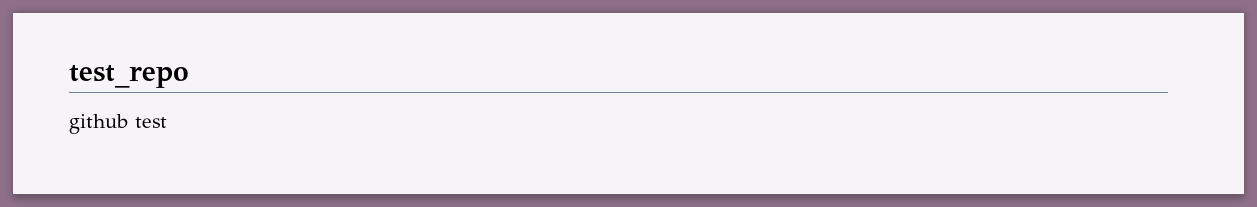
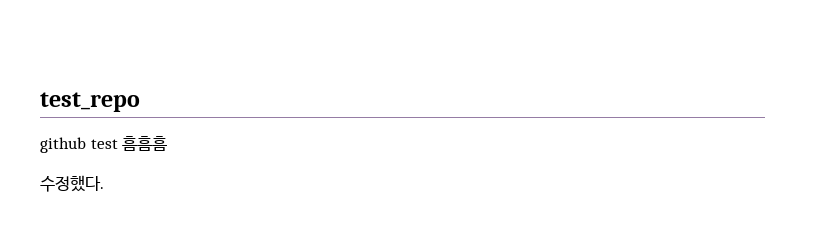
(167, 122) none -> [122,136,168,151] [40,175,104,192] 흠흠흠 // 수정했다.

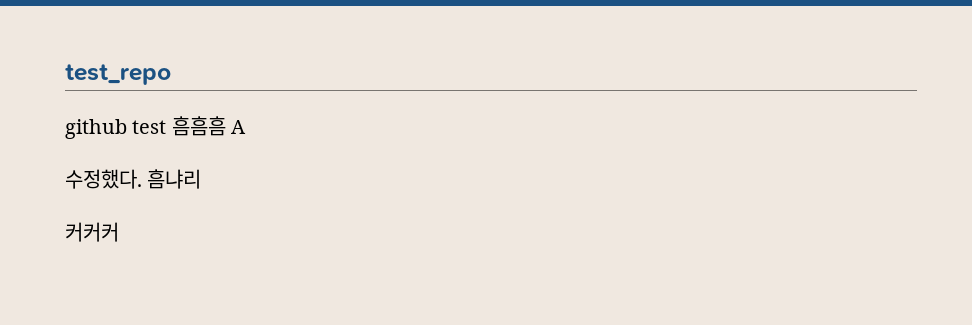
(168, 143) none -> [231,120,247,134] A
(104, 183) none -> [147,169,202,189] [65,222,119,242] 흠냐리 // 커커커

